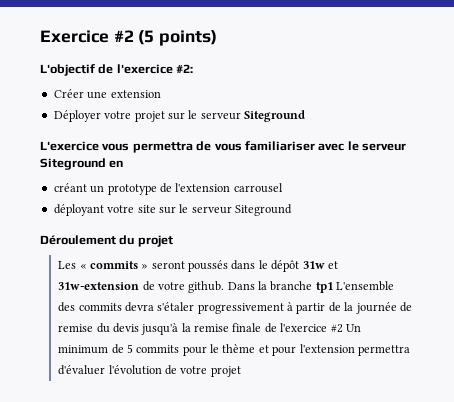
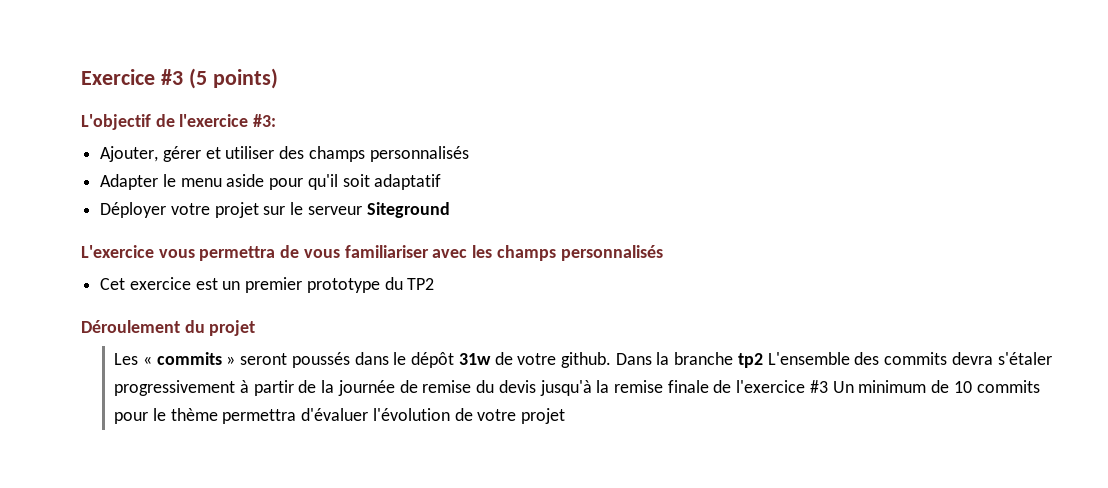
[113,30,134,42] #2 -> [160,69,183,85] #3
[176,64,194,73] [53,89,161,99] #2: // Créer une extension -> [253,114,277,127] [100,146,469,162] [100,174,442,190] #3: // Ajouter, gérer et utiliser des champs personnalisés // Adapter le menu aside pour qu'il soit adaptatif
[347,141,406,151] [40,158,124,170] [53,183,283,195] [53,204,292,216] le serveur Siteground en // créant un prototype de l'extension carrousel // déployant votre site sur le serveur Siteground -> [472,245,663,261] [100,277,435,293] les champs personnalisés // Cet exercice est un premier prototype du TP2
[327,261,338,269] [58,282,140,290] et 31w-extension -> (491, 359) none
[315,282,333,293] tp1 -> [737,353,763,368] tp2
[330,324,343,333] #2 -> [809,380,828,393] #3
[126,344,133,353] 5 -> [953,381,972,393] 10
[258,344,355,356] et pour l'extension -> (218, 414) none

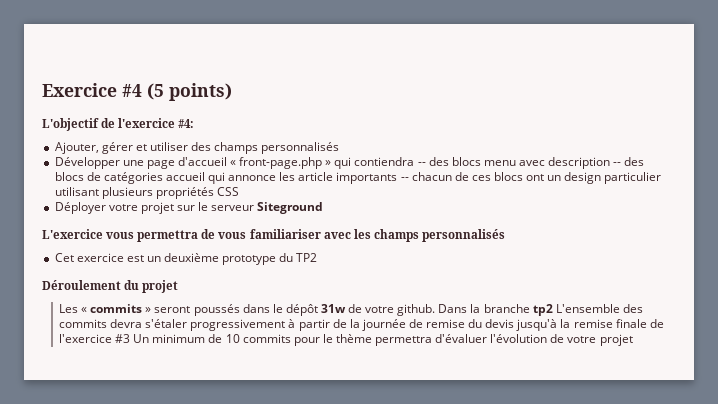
[160,69,183,85] #3 -> [122,84,142,97] #4
[253,114,277,127] #3: -> [178,119,195,128] #4:
[100,174,442,190] Adapter le menu aside pour qu'il soit adaptatif -> [54,157,645,169] [54,172,662,184] [54,187,239,199] Développer une page d'accueil « front-page.php » qui contiendra -- des blocs menu avec description -- des blocs de catégories accueil qui annonce les article importants -- chacun de ces blocs ont un design particulier utilisant plusieurs propriétés CSS
[245,277,303,293] premier -> [164,253,220,262] deuxième

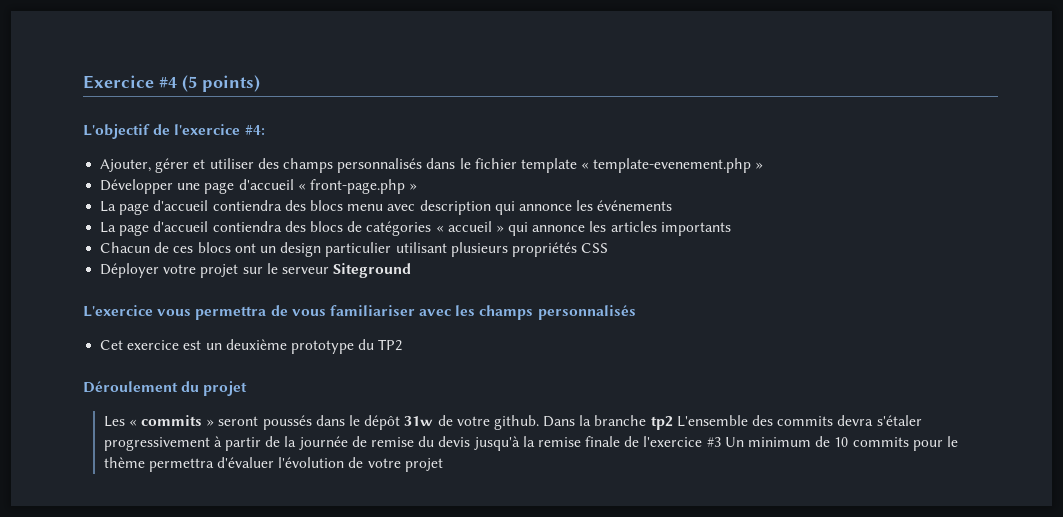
(340, 148) none -> [426,158,764,173] dans le fichier template « template-evenement.php »
[334,157,426,169] qui contiendra -- -> [100,200,282,215] // La page d'accueil contiendra
[613,162,622,166] -- -> [494,200,673,215] [100,221,282,236] qui annonce les événements // La page d'accueil contiendra
[165,172,334,184] accueil qui annonce les article -> [435,221,657,236] « accueil » qui annonce les articles
[400,172,452,181] -- chacun -> [100,242,151,253] // Chacun

